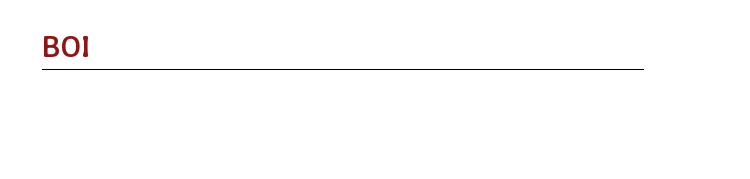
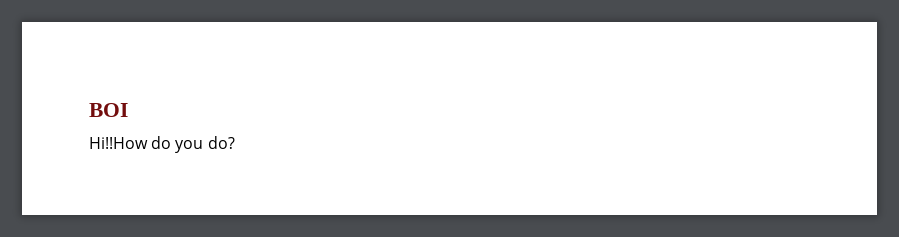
(90, 46) none -> [89,136,235,153] // Hi!!How do you do?

